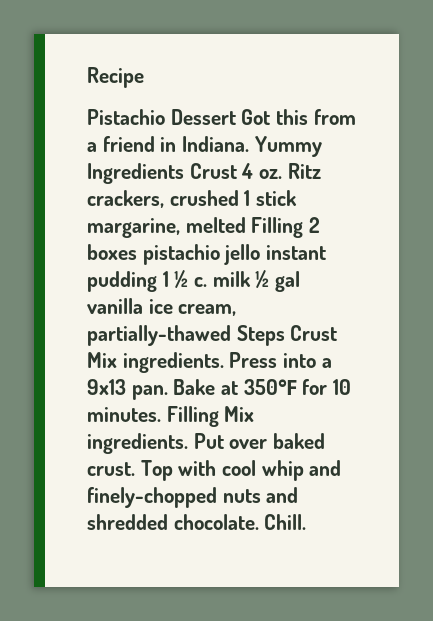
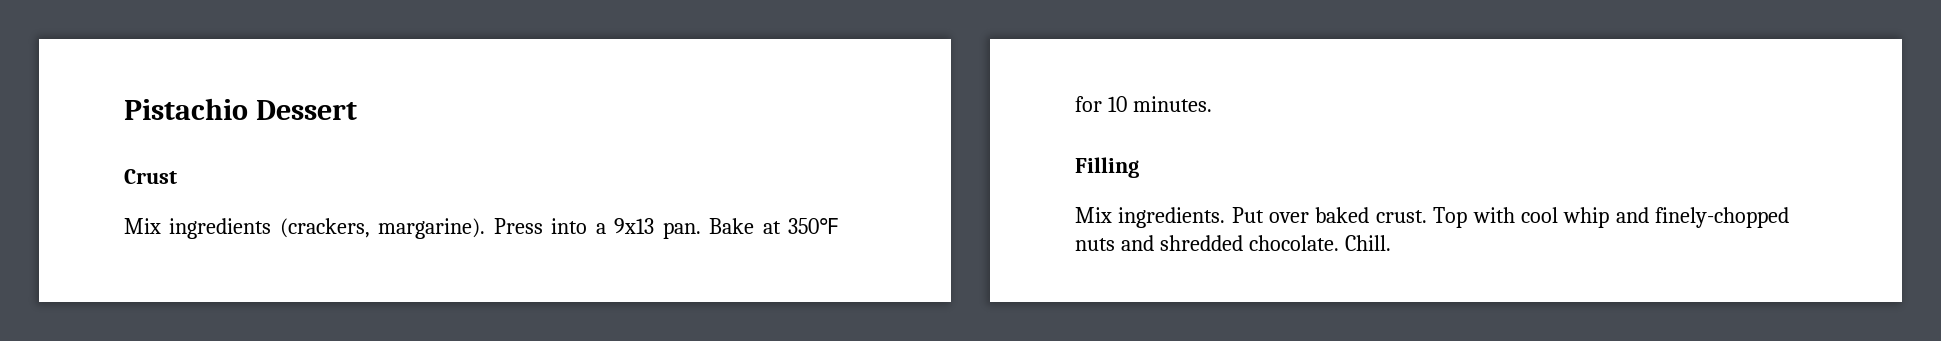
[87,67,144,88] Recipe // -> (124, 109) none
[241,109,356,125] [87,136,322,157] [87,163,321,184] [87,190,298,208] [87,217,321,238] [87,244,327,265] [87,270,301,292] [87,298,237,316] [87,325,338,346] [87,352,224,373] Got this from a friend in Indiana. Yummy Ingredients Crust 4 oz. Ritz crackers, crushed 1 stick margarine, melted Filling 2 boxes pistachio jello instant pudding 1 ½ c. milk ½ gal vanilla ice cream, partially-thawed Steps Crust Mix ingredients. -> [124,169,177,184] [124,218,486,239] // Crust // Mix ingredients (crackers, margarine).
[166,406,219,427] Filling -> [1075,157,1139,178] // Filling //

